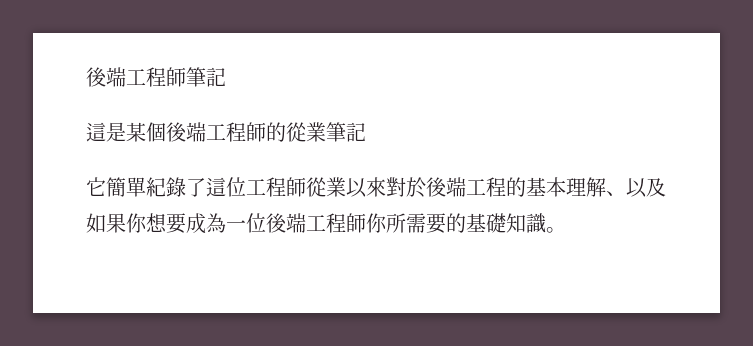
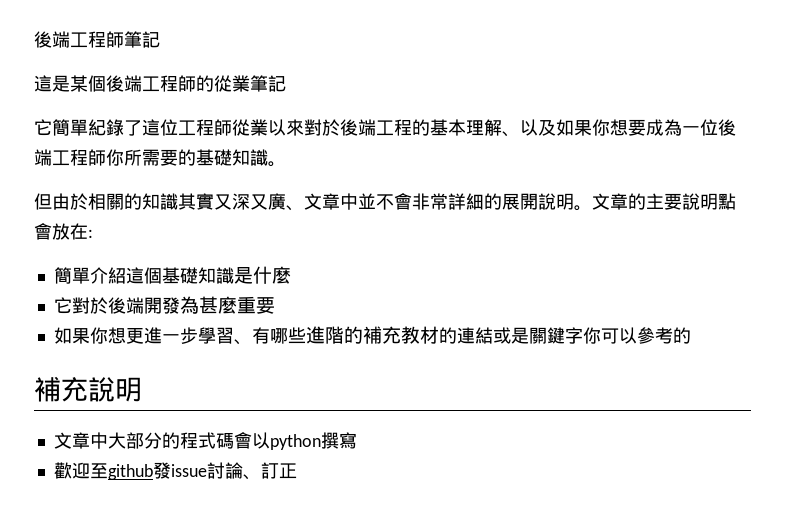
(566, 230) none -> [34,193,736,211] [34,223,93,240] [53,266,291,284] [53,296,275,314] [53,326,691,345] [34,376,142,402] [53,432,357,450] [53,462,297,480] // 但由於相關的知識其實又深又廣、文章中並不會非常詳細的展開說明。文章的主要說明點會放在: // 簡單介紹這個基礎知識是什麼 // 它對於後端開發為甚麼重要 // 如果你想更進一步學習、有哪些進階的補充教材的連結或是關鍵字你可以參考的 // 補充說明 // 文章中大部分的程式碼會以python撰寫 // 歡迎至github發issue討論、訂正

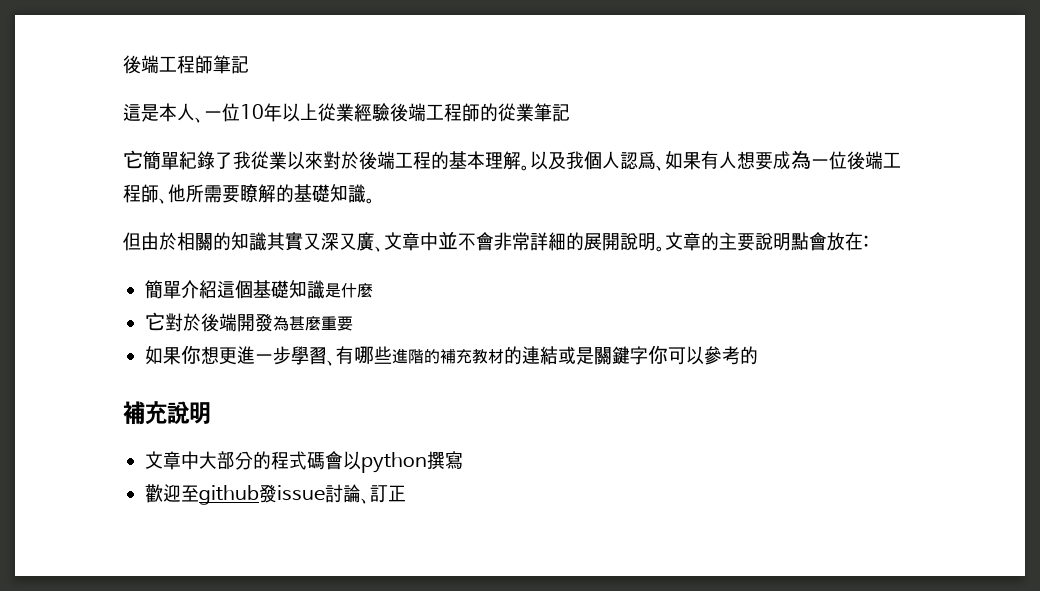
[70,75,106,92] 某個 -> [159,103,390,123] 本人、一位10年以上從業經驗
[142,119,232,136] 這位工程師 -> [233,151,251,170] 我
[502,119,610,137] 、以及如果你 -> [521,151,737,171] 。以及我個人認爲、如果有人
[106,149,178,166] 你所需要 -> [159,183,276,204] 、他所需要瞭解

